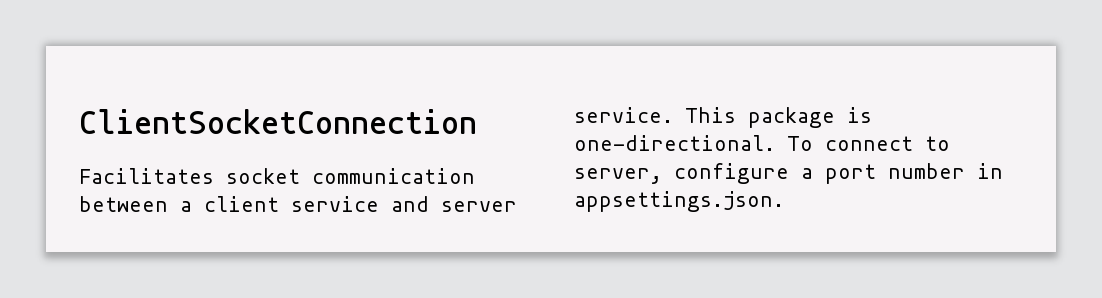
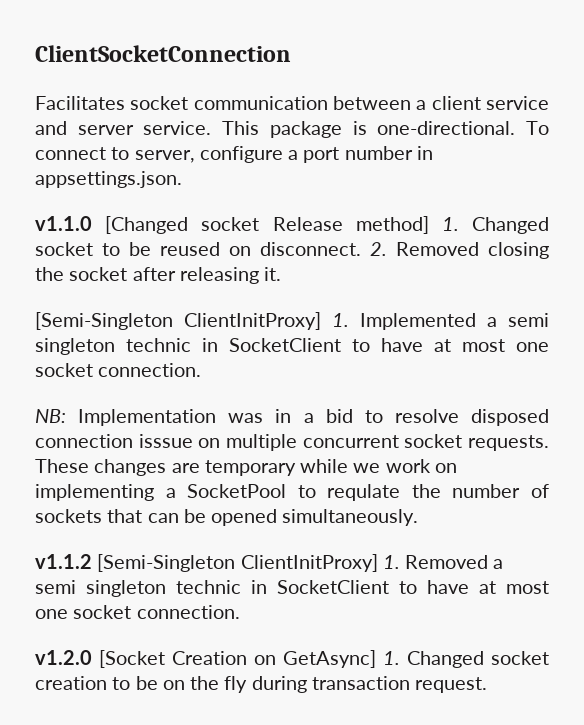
(784, 201) none -> [35,216,549,234] [35,242,549,259] [35,267,282,284] [35,312,549,330] [35,338,549,355] [35,363,202,377] [35,409,549,426] [35,434,549,451] [35,459,457,476] [35,484,549,501] [35,509,419,526] [35,554,504,572] [35,580,549,597] [35,605,240,619] [35,650,549,668] [35,676,488,693] // v1.1.0 [Changed socket Release method] 1. Changed socket to be reused on disconnect. 2. Removed closing the socket after releasing it. // [Semi-Singleton ClientInitProxy] 1. Implemented a semi singleton technic in SocketClient to have at most one socket connection. // NB: Implementation was in a bid to resolve disposed connection isssue on multiple concurrent socket requests. These changes are temporary while we work on implementing a SocketPool to requlate the number of sockets that can be opened simultaneously. // v1.1.2 [Semi-Singleton ClientInitProxy] 1. Removed a semi singleton technic in SocketClient to have at most one socket connection. // v1.2.0 [Socket Creation on GetAsync] 1. Changed socket creation to be on the fly during transaction request.

